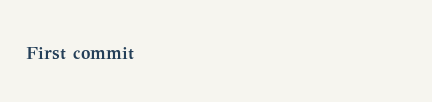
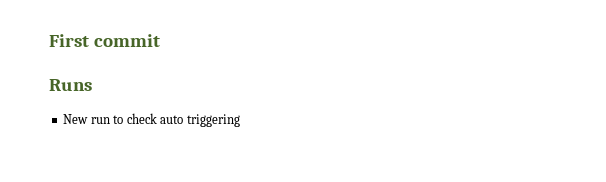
(134, 53) none -> [49,79,92,91] [63,113,240,127] // Runs // New run to check auto triggering

